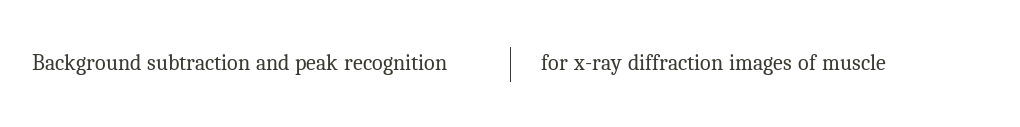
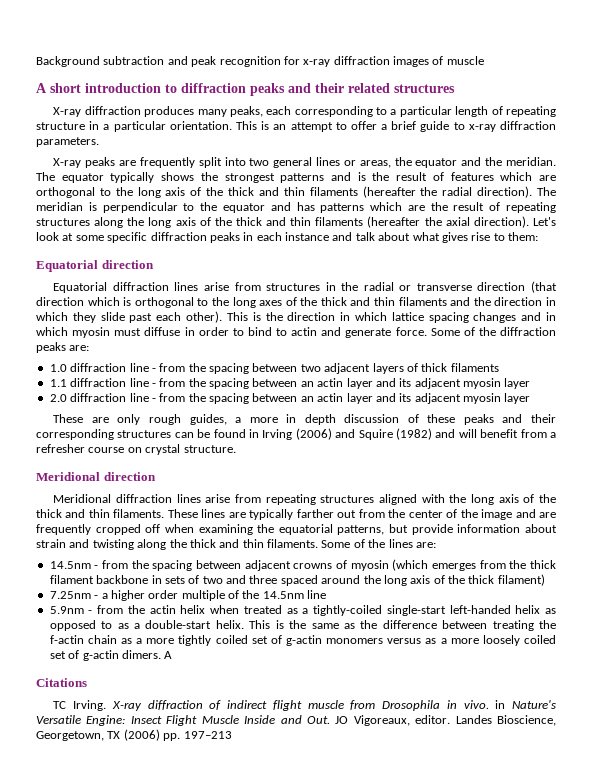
(886, 62) none -> [36,83,455,96] [53,106,556,117] [36,121,556,132] [36,137,99,147] [53,157,556,168] [36,172,557,183] [36,186,557,198] [36,202,556,213] [36,216,556,228] [36,232,538,243] [36,260,154,272] [53,281,557,293] [36,297,556,308] [36,311,556,323] [36,327,556,338] [36,342,90,353] [49,363,499,374] [49,378,531,389] [49,393,531,404] [53,414,557,425] [36,428,556,440] [36,444,236,455] [36,472,156,481] [53,494,556,505] [36,509,557,520] [36,524,557,535] [36,539,436,550] [49,559,556,571] [49,574,545,586] [49,590,327,601] [49,605,556,616] [49,620,557,631] [49,635,556,646] [49,650,173,661] [36,678,87,687] [53,700,556,711] [36,715,557,726] [36,729,232,741] // A short introduction to diffraction peaks and their related structures // X-ray diffraction produces many peaks, each corresponding to a particular length of repeating structure in a particular orientation. This is an attempt to offer a brief guide to x-ray diffraction parameters. // X-ray peaks are frequently split into two general lines or areas, the equator and the meridian. The equator typically shows the strongest patterns and is the result of features which are orthogonal to the long axis of the thick and thin filaments (hereafter the radial direction). The meridian is perpendicular to the equator and has patterns which are the result of repeating structures along the long axis of the thick and thin filaments (hereafter the axial direction). Let's look at some specific diffraction peaks in each instance and talk about what gives rise to them: // Equatorial direction // Equatorial diffraction lines arise from structures in the radial or transverse direction (that direction which is orthogonal to the long axes of the thick and thin filaments and the direction in which they slide past each other). This is the direction in which lattice spacing changes and in which myosin must diffuse in order to bind to actin and generate force. Some of the diffraction peaks are: // 1.0 diffraction line - from the spacing between two adjacent layers of thick filaments // 1.1 diffraction line - from the spacing between an actin layer and its adjacent myosin layer // 2.0 diffraction line - from the spacing between an actin layer and its adjacent myosin layer // These are only rough guides, a more in depth discussion of these peaks and their corresponding structures can be found in Irving (2006) and Squire (1982) and will benefit from a refresher course on crystal structure. // Meridional direction // Meridional diffraction lines arise from repeating structures aligned with the long axis of the thick and thin filaments. These lines are typically farther out from the center of the image and are frequently cropped off when examining the equatorial patterns, but provide information about strain and twisting along the thick and thin filaments. Some of the lines are: // 14.5nm - from the spacing between adjacent crowns of myosin (which emerges from the thick filament backbone in sets of two and three spaced around the long axis of the thick filament) // 7.25nm - a higher order multiple of the 14.5nm line // 5.9nm - from the actin helix when treated as a tightly-coiled single-start left-handed helix as opposed to as a double-start helix. This is the same as the difference between treating the f-actin chain as a more tightly coiled set of g-actin monomers versus as a more loosely coiled set of g-actin dimers. A // Citations // TC Irving. X-ray diffraction of indirect flight muscle from Drosophila in vivo. in Nature's Versatile Engine: Insect Flight Muscle Inside and Out. JO Vigoreaux, editor. Landes Bioscience, Georgetown, TX (2006) pp. 197–213

